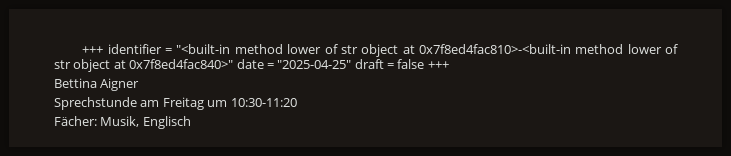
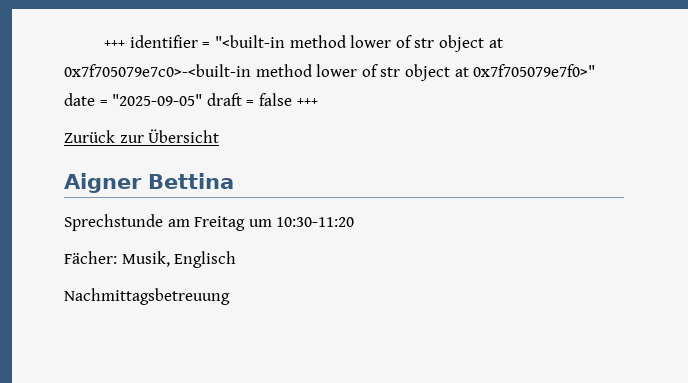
[418,44,678,54] [54,59,234,72] 0x7f8ed4fac810>-<built-in method lower of str object at 0x7f8ed4fac840>" -> [64,64,596,81] 0x7f705079e7c0>-<built-in method lower of str object at 0x7f705079e7f0>"
[277,60,352,69] "2025-04-25" -> [112,94,203,106] "2025-09-05"
(449, 65) none -> [64,129,220,143] [64,173,142,193] Zurück zur Übersicht // Aigner
[100,78,140,91] Aigner -> (234, 181) none
(191, 122) none -> [64,288,230,305] // Nachmittagsbetreuung

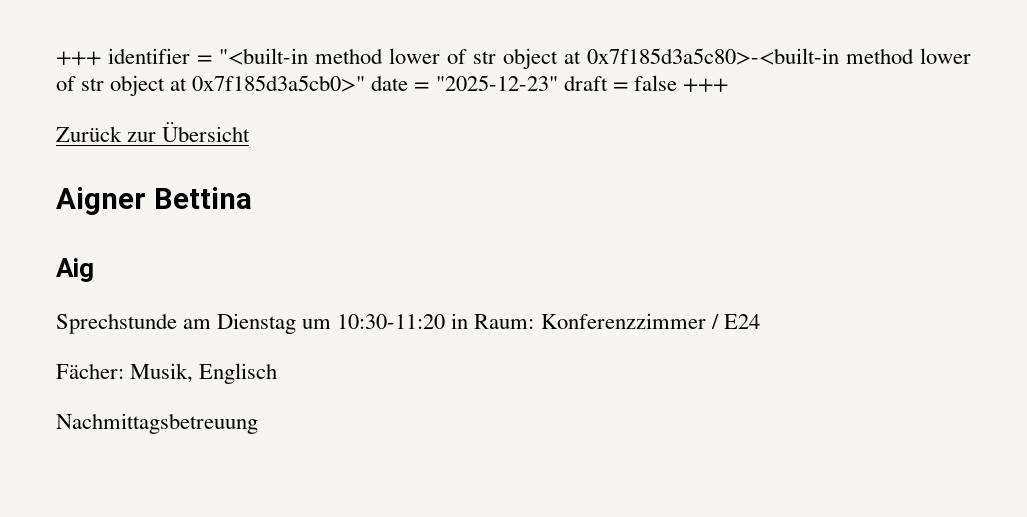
[64,64,596,81] 0x7f705079e7c0>-<built-in method lower of str object at 0x7f705079e7f0>" -> [587,48,971,65] [56,75,366,96] 0x7f185d3a5c80>-<built-in method lower of str object at 0x7f185d3a5cb0>"
[112,94,203,106] "2025-09-05" -> [435,75,558,91] "2025-12-23"
(234, 181) none -> [56,258,94,282] // Aig
[194,216,246,231] Freitag -> [217,313,297,334] Dienstag
(355, 222) none -> [451,313,760,329] in Raum: Konferenzzimmer / E24

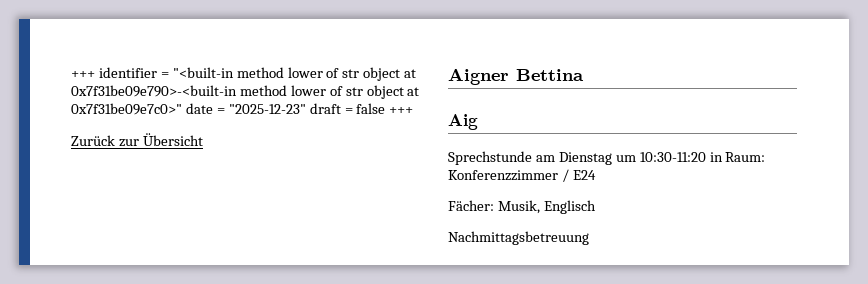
[587,48,971,65] [56,75,366,96] 0x7f185d3a5c80>-<built-in method lower of str object at 0x7f185d3a5cb0>" -> [71,85,420,99] [71,103,182,115] 0x7f31be09e790>-<built-in method lower of str object at 0x7f31be09e7c0>"

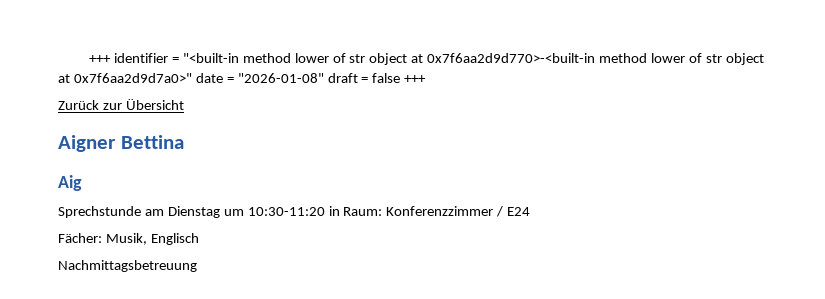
[71,85,420,99] [71,103,182,115] 0x7f31be09e790>-<built-in method lower of str object at 0x7f31be09e7c0>" -> [427,53,764,65] [58,73,192,83] 0x7f6aa2d9d770>-<built-in method lower of str object at 0x7f6aa2d9d7a0>"
[228,104,306,114] "2025-12-23" -> [237,73,324,83] "2026-01-08"

